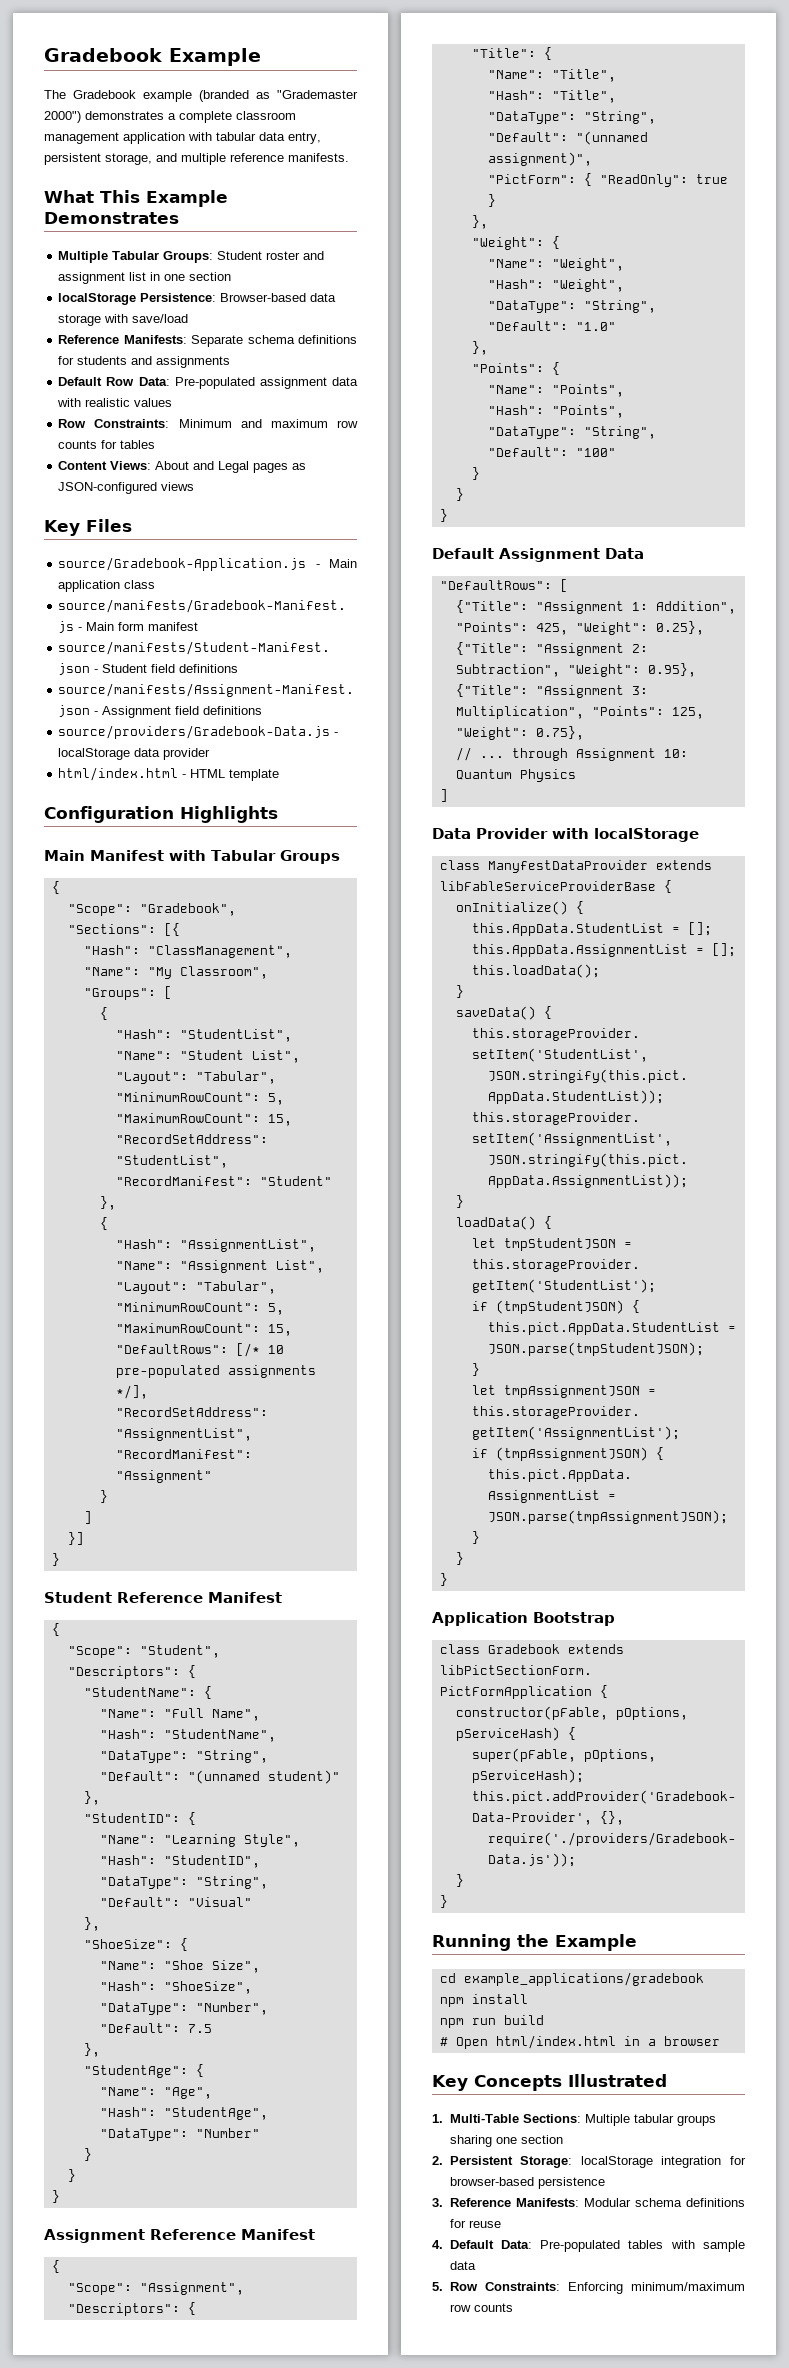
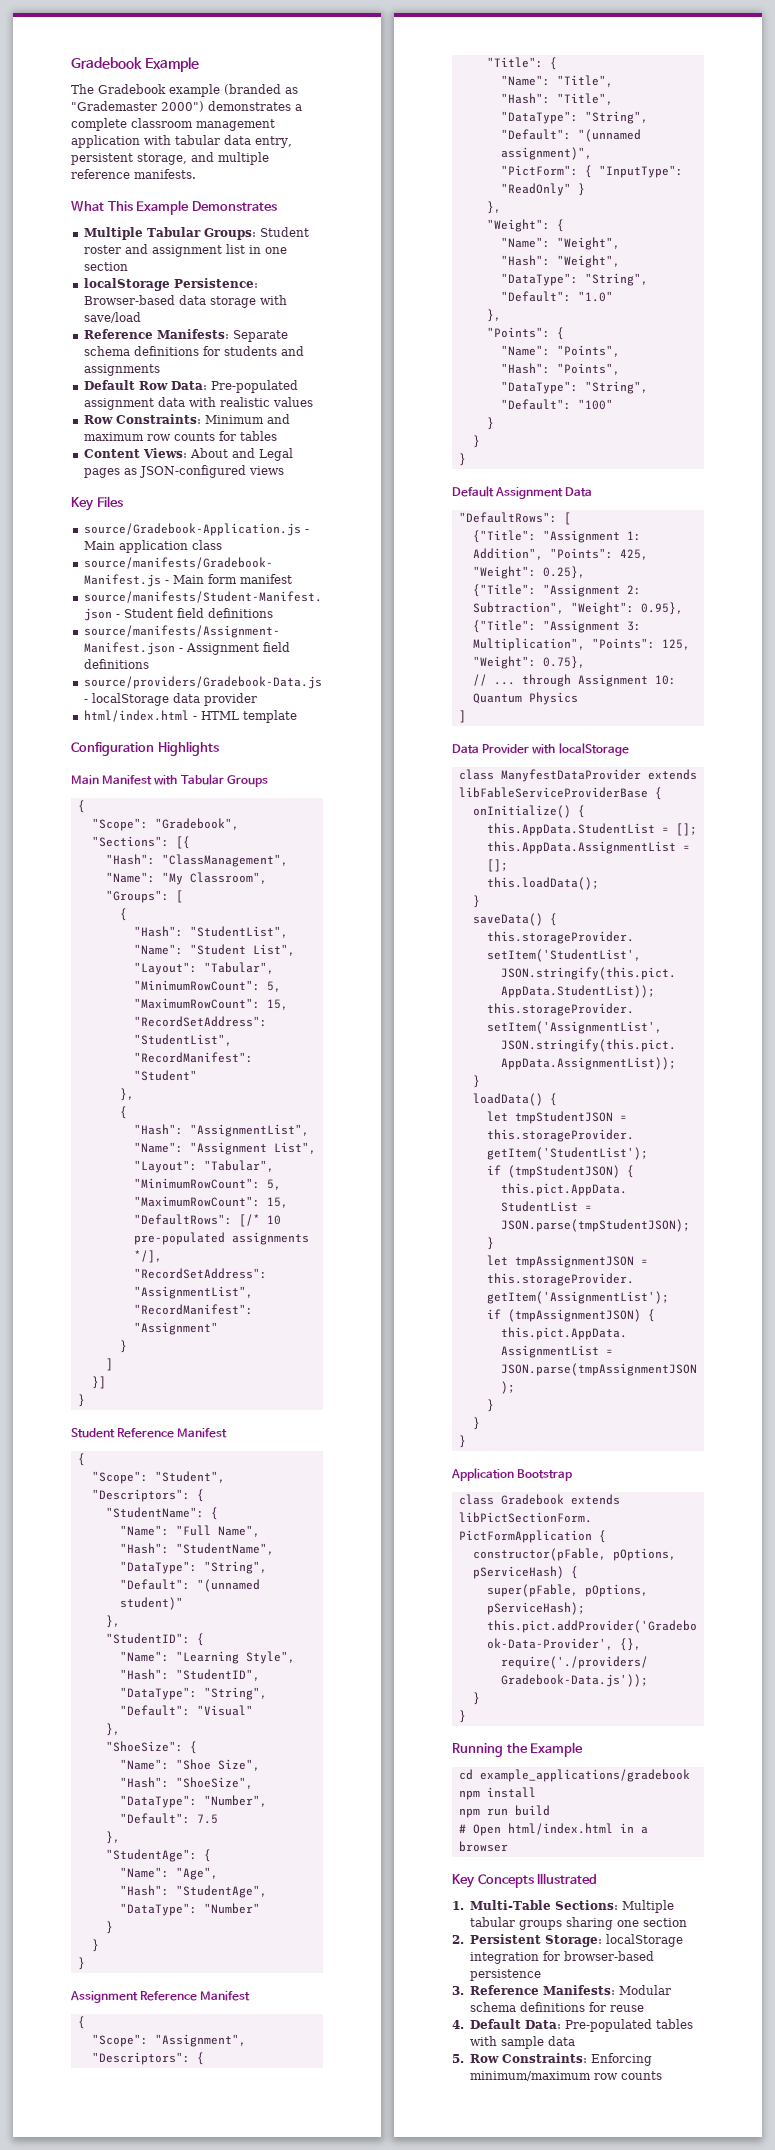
[599,174,728,187] "ReadOnly": true -> [598,165,683,178] [500,183,571,196] "InputType": "ReadOnly"

